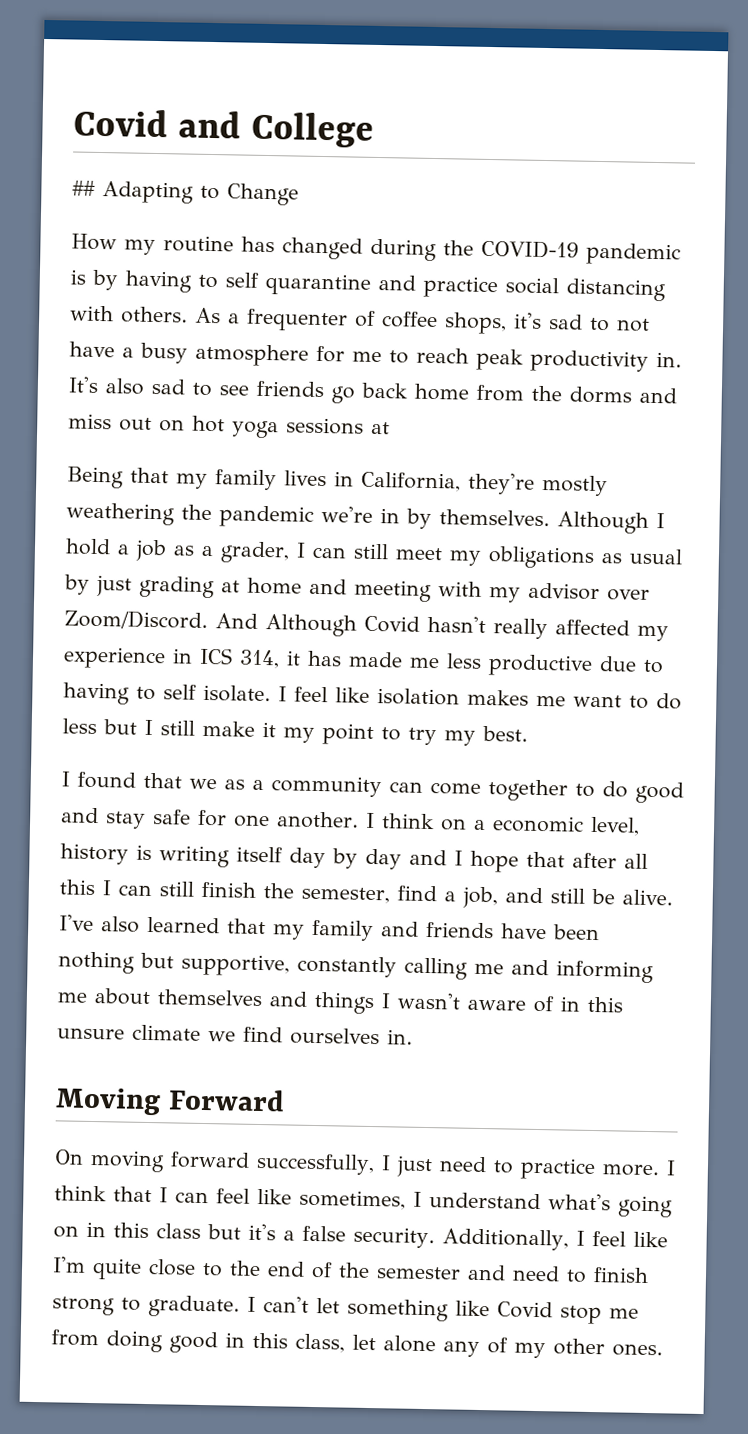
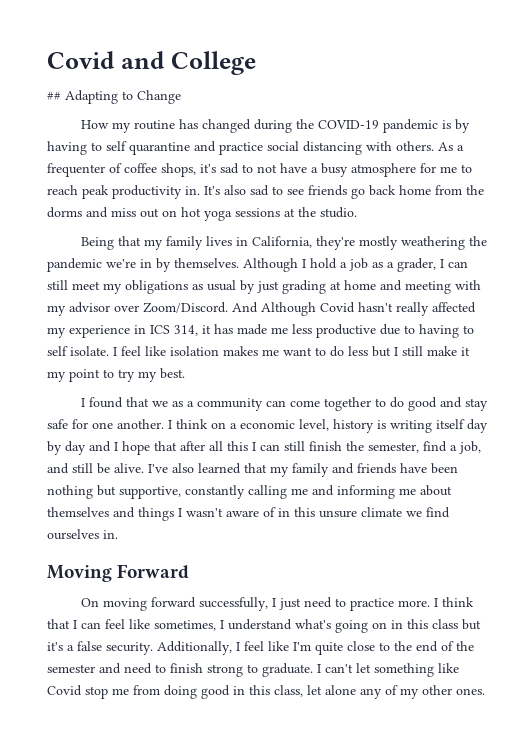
(390, 428) none -> [298,207,357,218] the studio.

